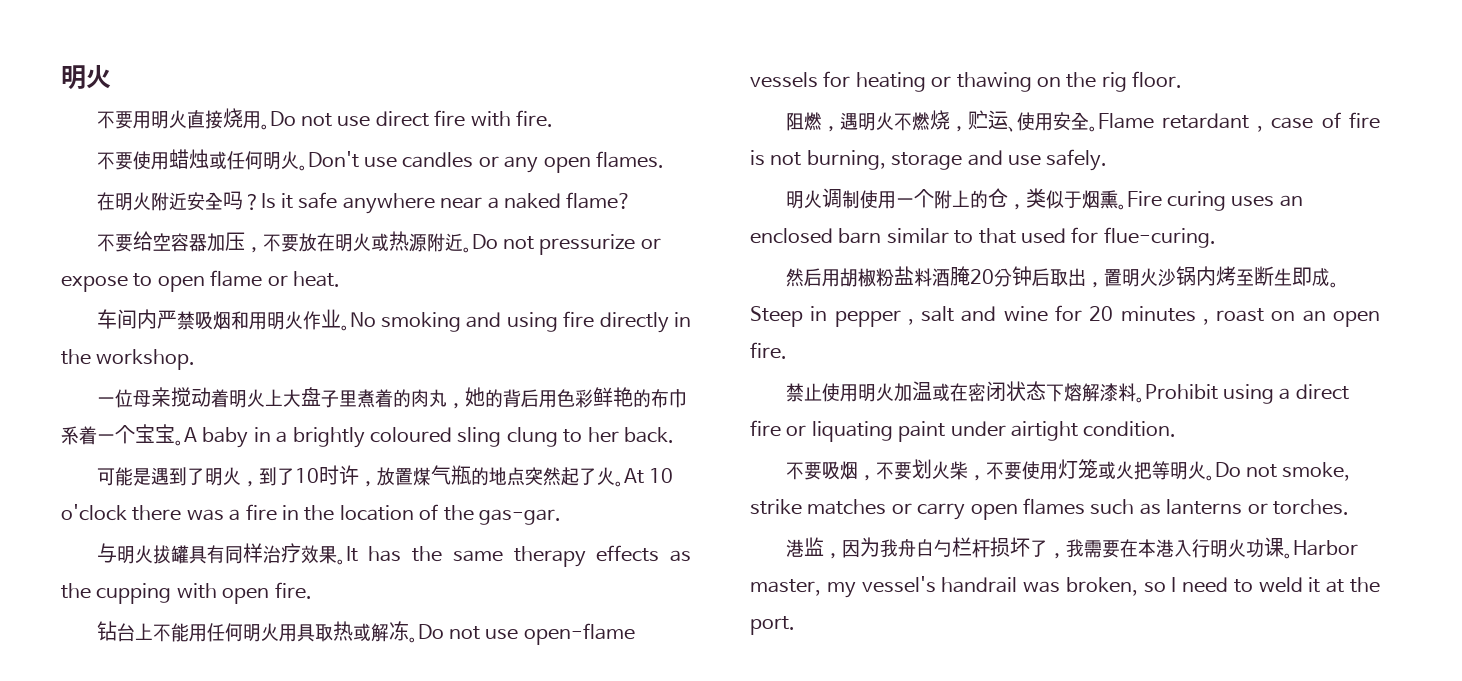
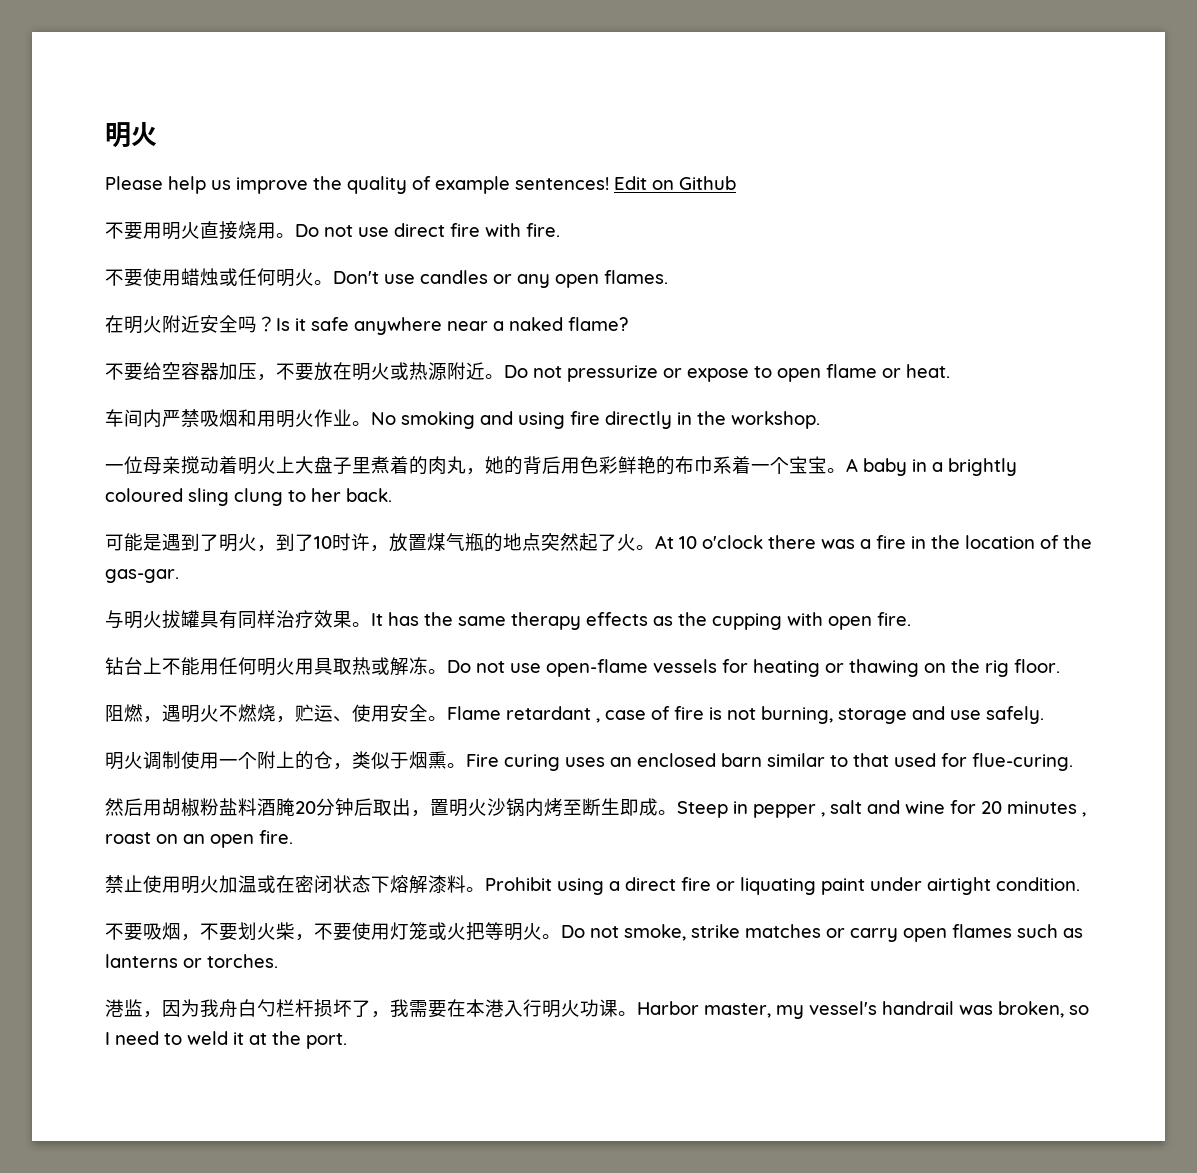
[61,65,111,90] 明火 -> [105,122,157,148] [105,176,736,194] 明火 // Please help us improve the quality of example sentences! Edit on Github

